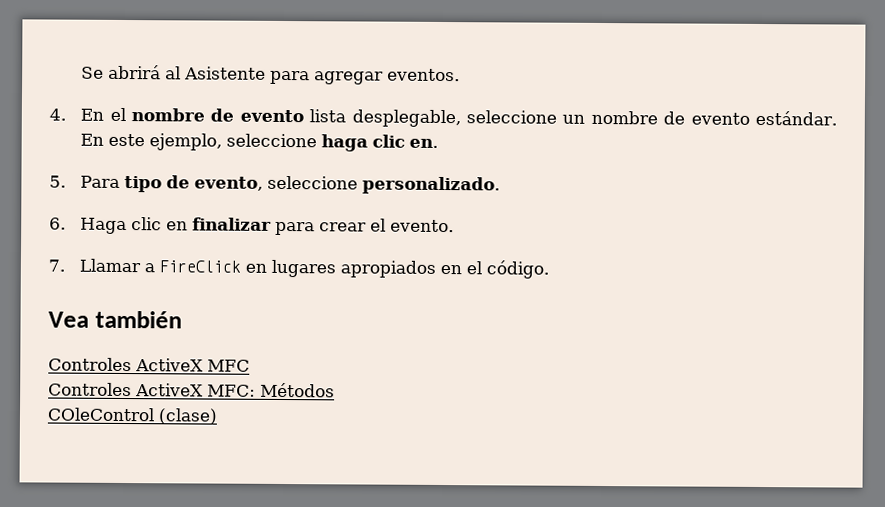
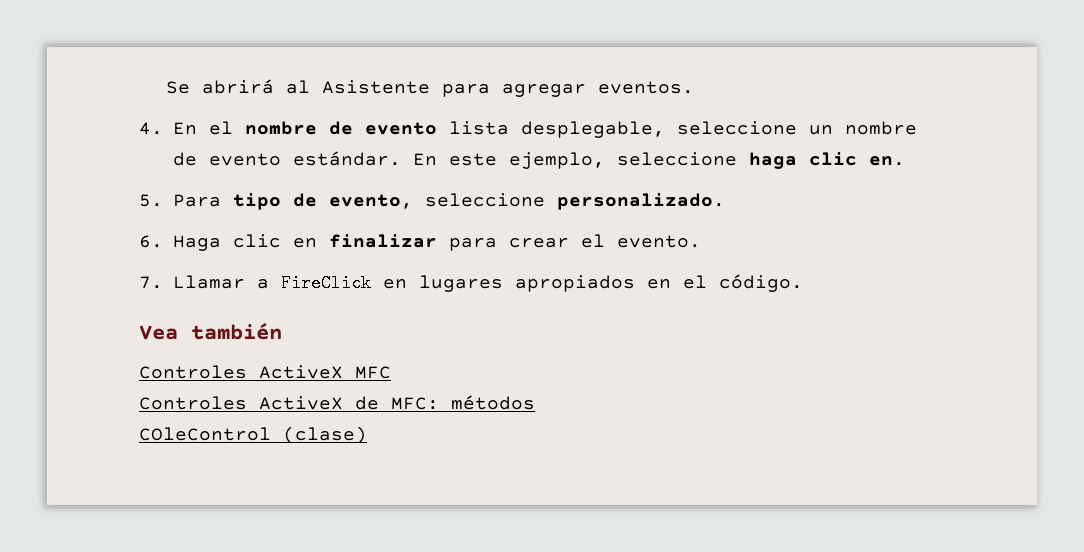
[207,382,335,398] MFC: Métodos -> [355,395,535,410] de MFC: métodos

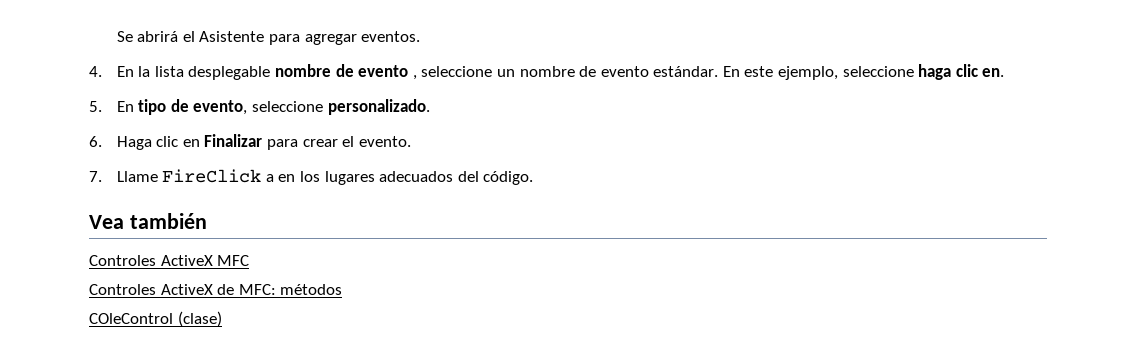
[286,80,311,94] al -> [182,31,195,42] el
[208,121,665,138] el nombre de evento lista desplegable, -> [138,64,417,80] la lista desplegable nombre de evento ,
[172,194,221,207] Para -> [116,101,134,112] En
[328,234,437,248] finalizar -> [204,134,263,147] Finalizar
[172,274,707,292] Llamar a FireClick en lugares apropiados en el -> [116,169,479,185] Llame FireClick a en los lugares adecuados del

